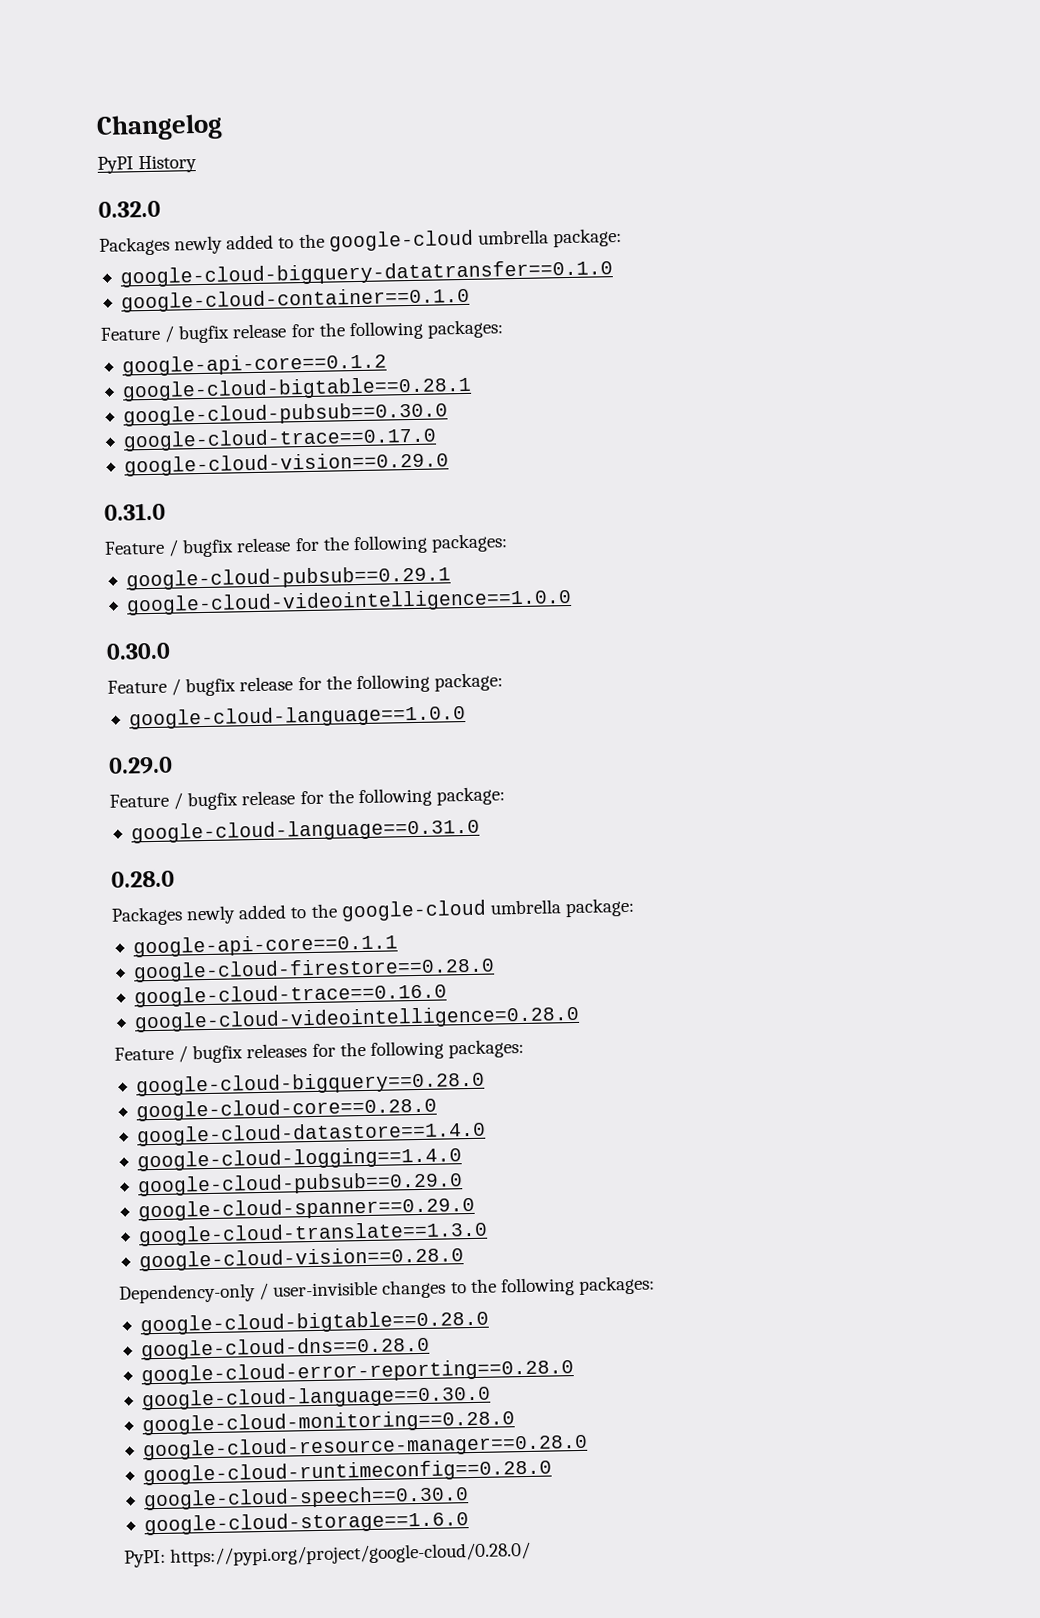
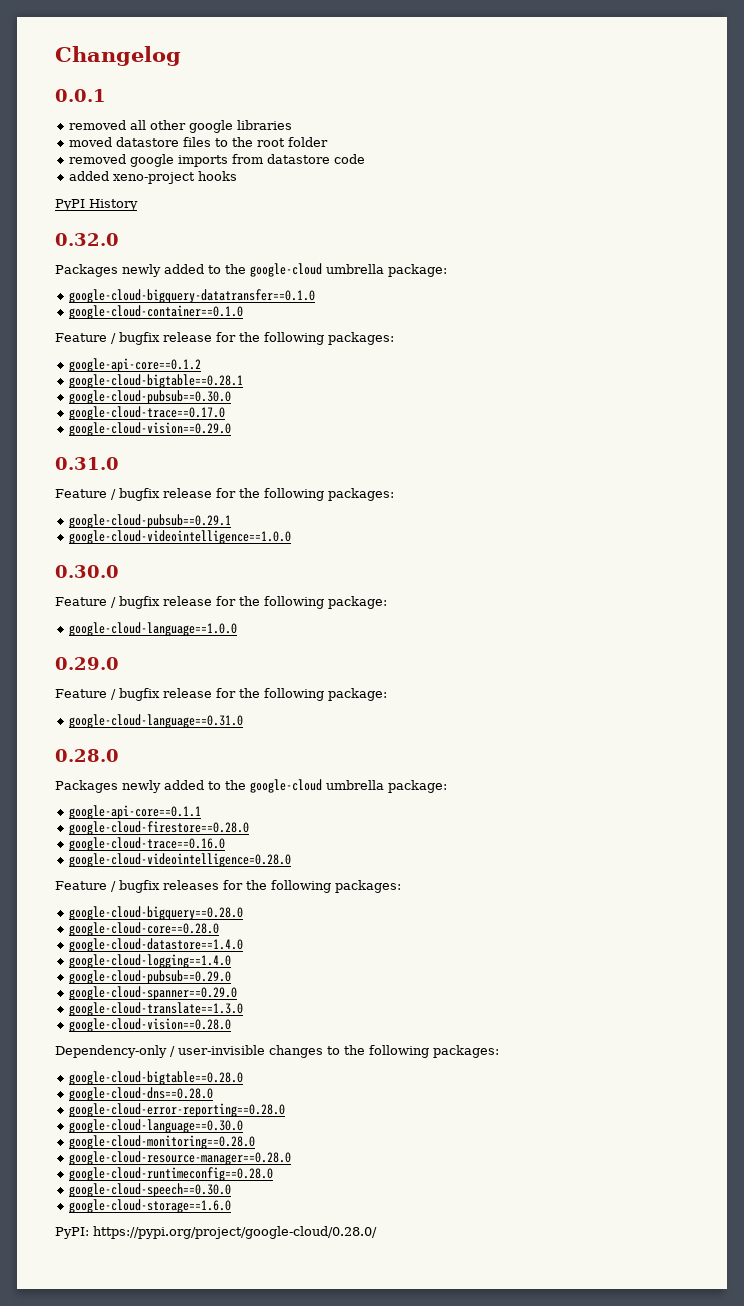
(223, 127) none -> [55,89,106,102] [69,120,293,133] [69,137,329,147] [69,154,366,167] [69,171,238,184] // 0.0.1 // removed all other google libraries // moved datastore files to the root folder // removed google imports from datastore code // added xeno-project hooks

